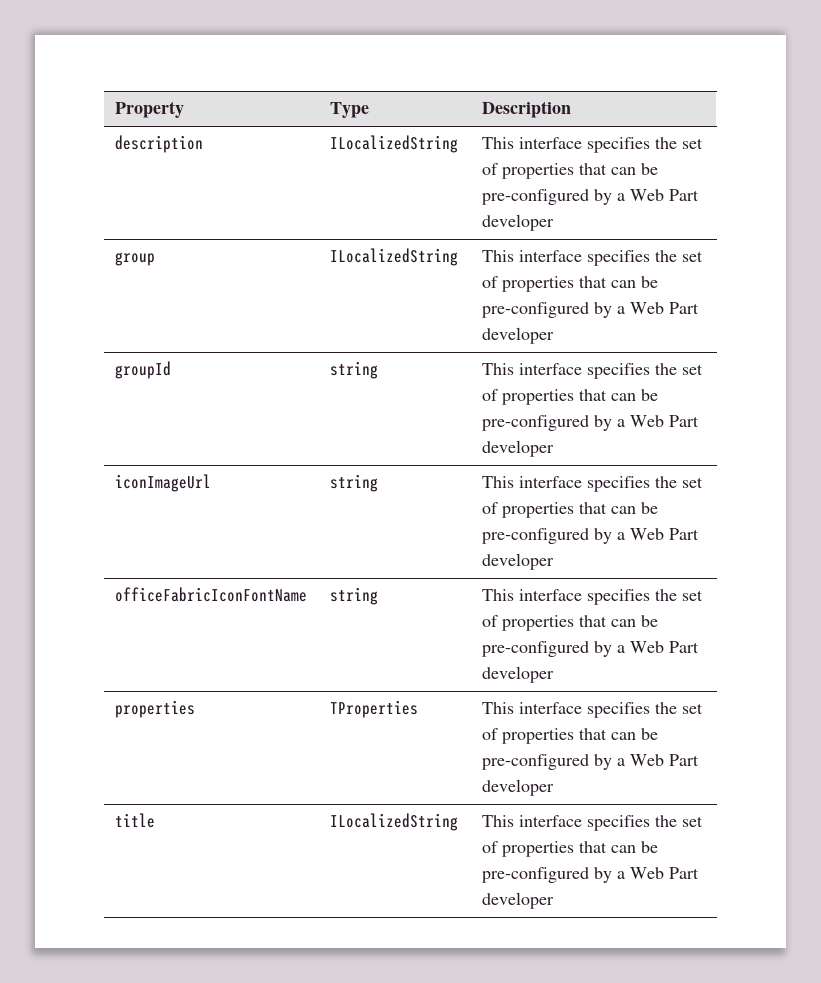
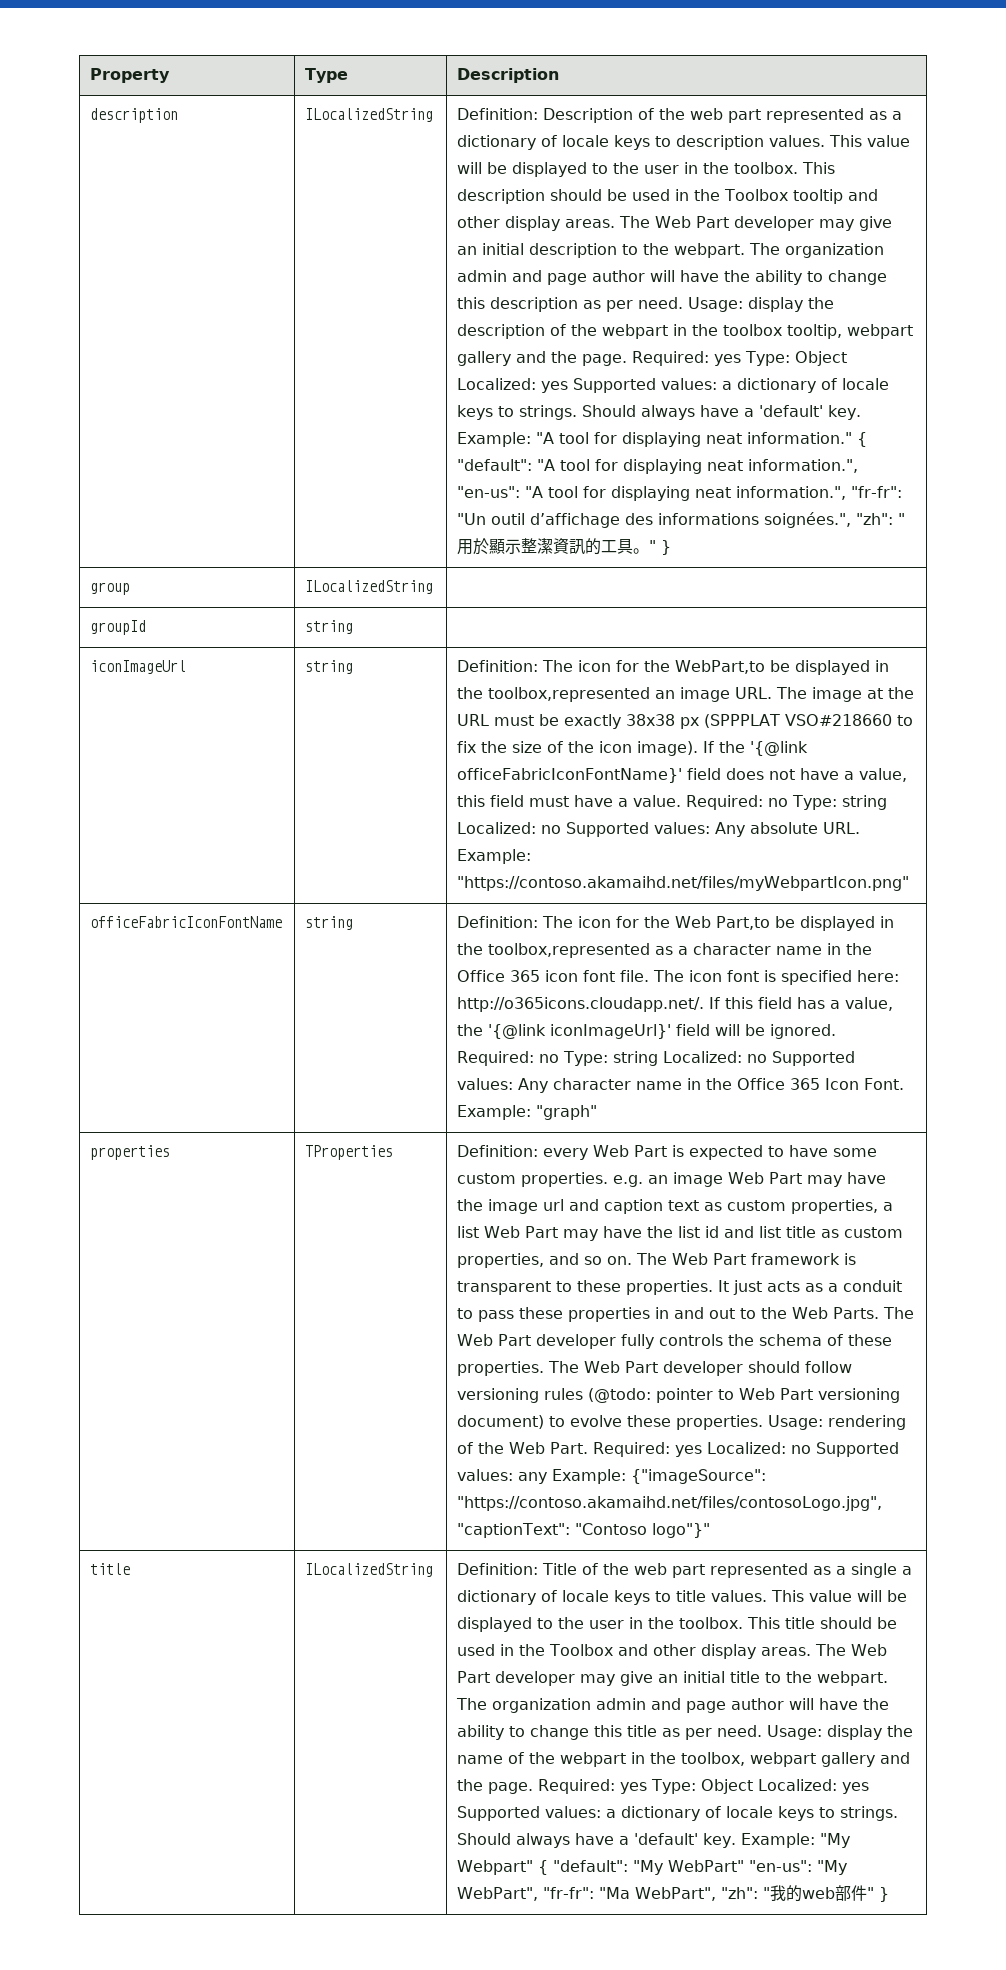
[482,137,704,153] [482,163,659,179] [482,189,700,205] [482,214,555,231] [115,252,156,266] [330,248,459,266] [482,250,704,266] [482,276,659,292] [482,302,700,318] [482,327,555,344] [115,361,172,379] [330,361,379,379] [482,363,704,379] [482,389,659,405] [482,415,700,431] [482,440,555,457] [115,474,212,492] [330,474,379,492] [482,476,704,492] [482,502,659,518] [482,528,700,544] [482,553,555,570] [115,587,308,602] [330,587,379,605] [482,589,704,605] [482,615,659,631] [482,641,700,657] [482,666,555,683] [115,700,196,718] [330,700,419,718] [482,702,704,718] [482,728,659,744] [482,754,700,770] [482,779,555,796] [115,813,156,828] [330,813,459,831] [482,815,704,831] [482,841,659,857] [482,867,700,883] [482,892,555,909] This interface specifies the set of properties that can be pre-configured by a Web Part developer // group | ILocalizedString | This interface specifies the set of properties that can be pre-configured by a Web Part developer // groupId | string | This interface specifies the set of properties that can be pre-configured by a Web Part developer // iconImageUrl | string | This interface specifies the set of properties that can be pre-configured by a Web Part developer // officeFabricIconFontName | string | This interface specifies the set of properties that can be pre-configured by a Web Part developer // properties | TProperties | This interface specifies the set of properties that can be pre-configured by a Web Part developer // title | ILocalizedString | This interface specifies the set of properties that can be pre-configured by a Web Part developer -> [457,108,903,123] [457,135,911,150] [457,162,836,177] [457,189,879,204] [457,216,893,231] [457,243,885,258] [457,270,888,285] [457,297,835,312] [457,324,914,339] [457,351,848,366] [457,378,890,393] [457,405,862,420] [457,432,868,447] [457,459,859,474] [457,486,903,501] [457,512,906,528] [457,538,672,555] [90,582,131,595] [305,580,434,594] [90,620,147,635] [305,620,354,634] [90,660,187,674] [305,660,354,674] [457,660,890,675] [457,687,915,702] [457,714,914,729] [457,741,809,756] [457,768,908,783] [457,795,888,810] [457,822,861,837] [457,849,532,864] [457,876,910,891] [90,916,283,928] [305,916,354,930] [457,916,895,931] [457,943,873,958] [457,970,900,985] [457,997,894,1012] [457,1024,837,1039] [457,1051,856,1066] [457,1078,905,1093] [457,1105,598,1120] [90,1145,171,1160] [305,1145,394,1160] [457,1145,878,1160] [457,1172,887,1187] [457,1199,894,1214] [457,1226,904,1241] [457,1253,857,1268] [457,1280,903,1295] [457,1307,915,1322] [457,1334,893,1349] [457,1361,853,1376] [457,1388,901,1403] [457,1415,907,1430] [457,1442,900,1457] [457,1469,767,1484] [457,1496,883,1511] [457,1523,711,1538] [90,1563,131,1575] [305,1563,434,1577] [457,1563,913,1578] [457,1590,908,1605] [457,1617,898,1632] [457,1644,888,1659] [457,1671,889,1686] [456,1698,890,1713] [457,1725,914,1740] [457,1752,911,1767] [457,1779,870,1794] [457,1806,899,1821] [457,1833,851,1848] [457,1860,848,1875] [457,1885,890,1902] Definition: Description of the web part represented as a dictionary of locale keys to description values. This value will be displayed to the user in the toolbox. This description should be used in the Toolbox tooltip and other display areas. The Web Part developer may give an initial description to the webpart. The organization admin and page author will have the ability to change this description as per need. Usage: display the description of the webpart in the toolbox tooltip, webpart gallery and the page. Required: yes Type: Object Localized: yes Supported values: a dictionary of locale keys to strings. Should always have a 'default' key. Example: "A tool for displaying neat information." { "default": "A tool for displaying neat information.", "en-us": "A tool for displaying neat information.", "fr-fr": "Un outil d’affichage des informations soignées.", "zh": "用於顯示整潔資訊的工具。" } // group | ILocalizedString | // groupId | string | // iconImageUrl | string | Definition: The icon for the WebPart,to be displayed in the toolbox,represented an image URL. The image at the URL must be exactly 38x38 px (SPPPLAT VSO#218660 to fix the size of the icon image). If the '{@link officeFabricIconFontName}' field does not have a value, this field must have a value. Required: no Type: string Localized: no Supported values: Any absolute URL. Example: "https://contoso.akamaihd.net/files/myWebpartIcon.png" // officeFabricIconFontName | string | Definition: The icon for the Web Part,to be displayed in the toolbox,represented as a character name in the Office 365 icon font file. The icon font is specified here: http://o365icons.cloudapp.net/. If this field has a value, the '{@link iconImageUrl}' field will be ignored. Required: no Type: string Localized: no Supported values: Any character name in the Office 365 Icon Font. Example: "graph" // properties | TProperties | Definition: every Web Part is expected to have some custom properties. e.g. an image Web Part may have the image url and caption text as custom properties, a list Web Part may have the list id and list title as custom properties, and so on. The Web Part framework is transparent to these properties. It just acts as a conduit to pass these properties in and out to the Web Parts. The Web Part developer fully controls the schema of these properties. The Web Part developer should follow versioning rules (@todo: pointer to Web Part versioning document) to evolve these properties. Usage: rendering of the Web Part. Required: yes Localized: no Supported values: any Example: {"imageSource": "https://contoso.akamaihd.net/files/contosoLogo.jpg", "captionText": "Contoso logo"}" // title | ILocalizedString | Definition: Title of the web part represented as a single a dictionary of locale keys to title values. This value will be displayed to the user in the toolbox. This title should be used in the Toolbox and other display areas. The Web Part developer may give an initial title to the webpart. The organization admin and page author will have the ability to change this title as per need. Usage: display the name of the webpart in the toolbox, webpart gallery and the page. Required: yes Type: Object Localized: yes Supported values: a dictionary of locale keys to strings. Should always have a 'default' key. Example: "My Webpart" { "default": "My WebPart" "en-us": "My WebPart", "fr-fr": "Ma WebPart", "zh": "我的web部件" }

